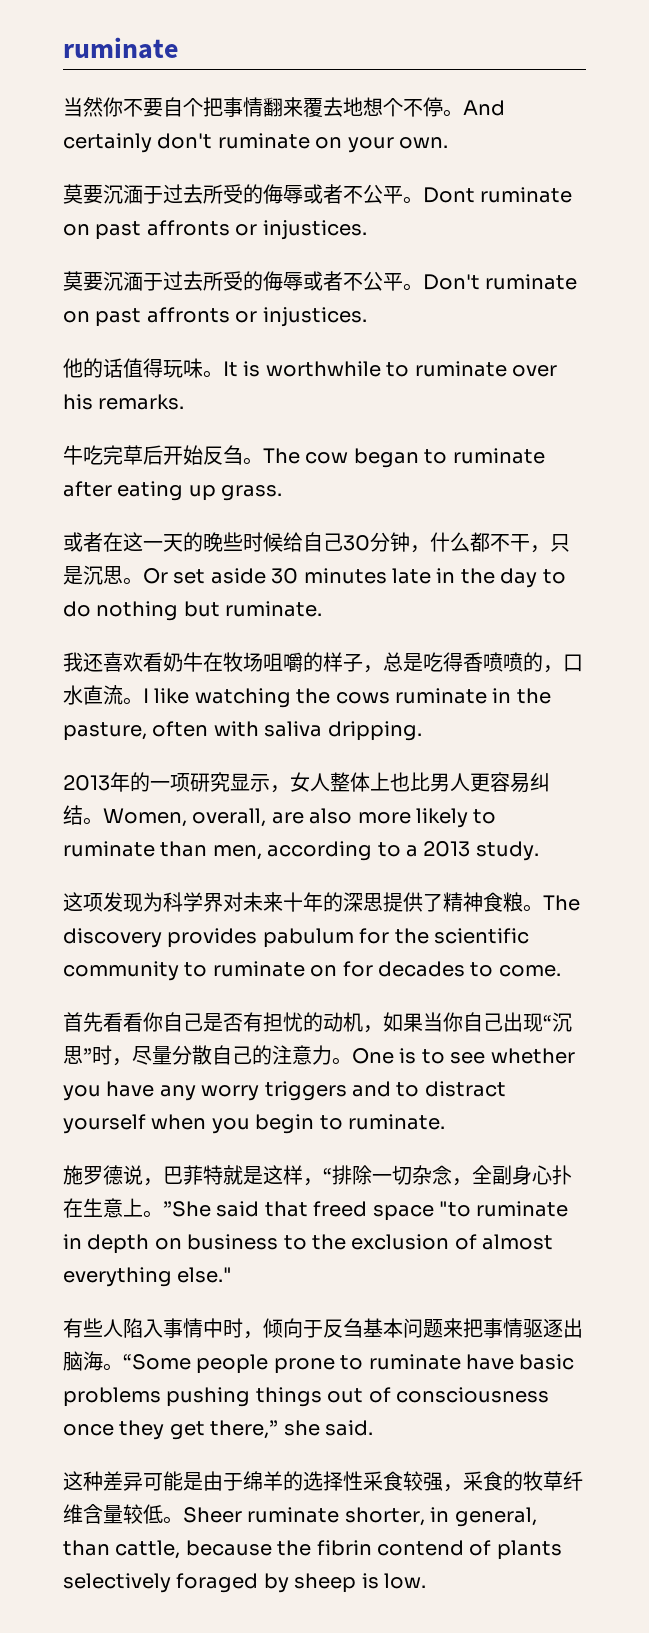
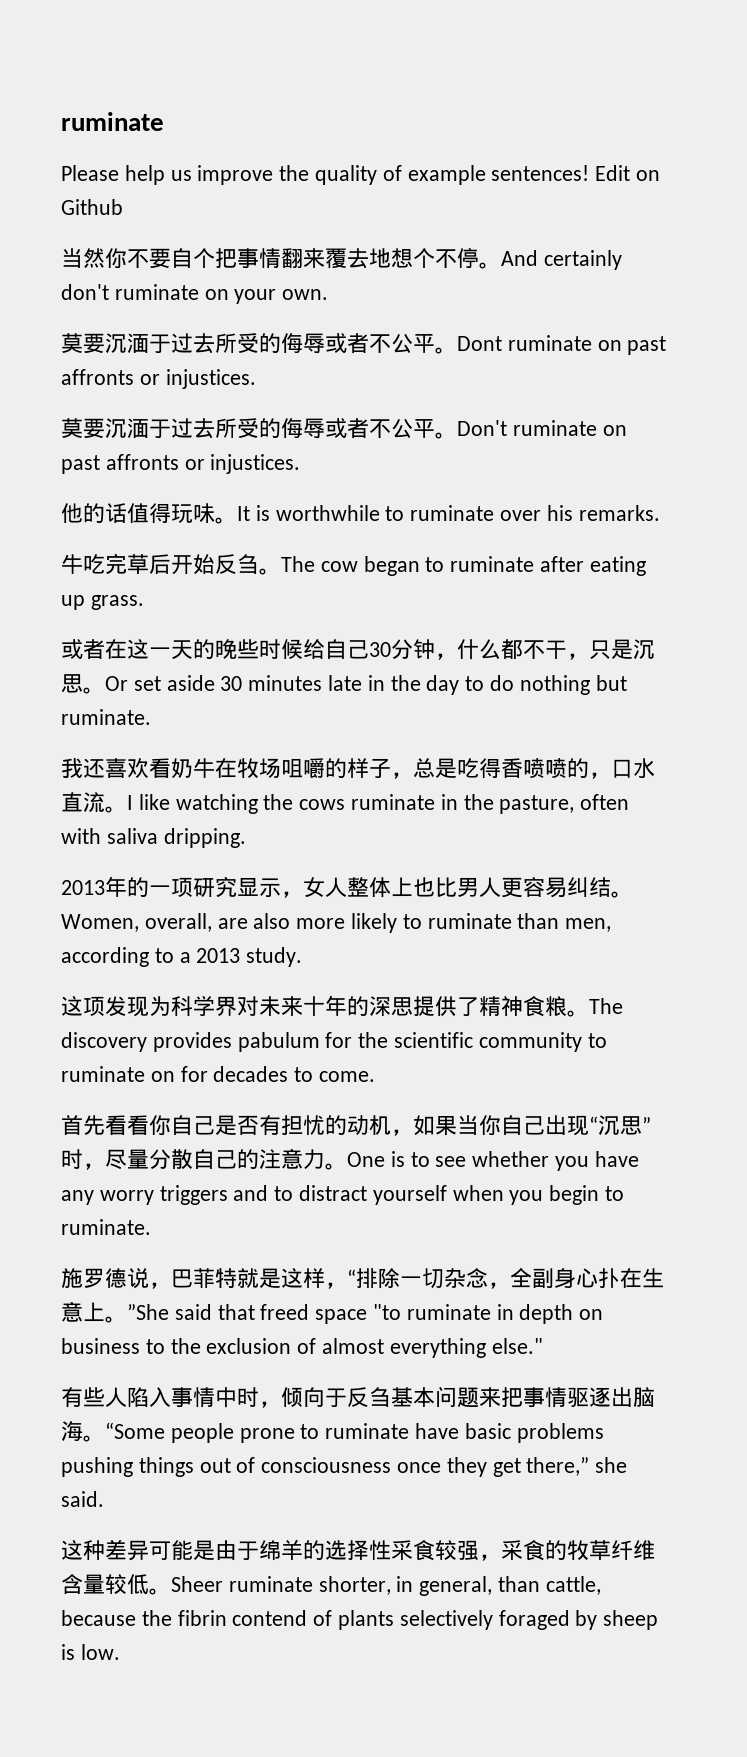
[63,37,179,59] ruminate -> [61,112,164,131] [61,165,661,185] [61,199,123,215] ruminate // Please help us improve the quality of example sentences! Edit on Github

